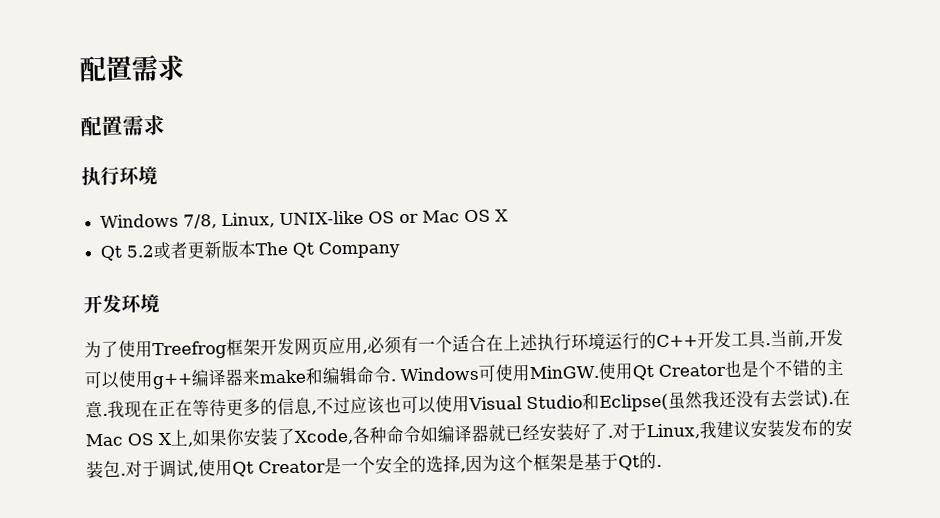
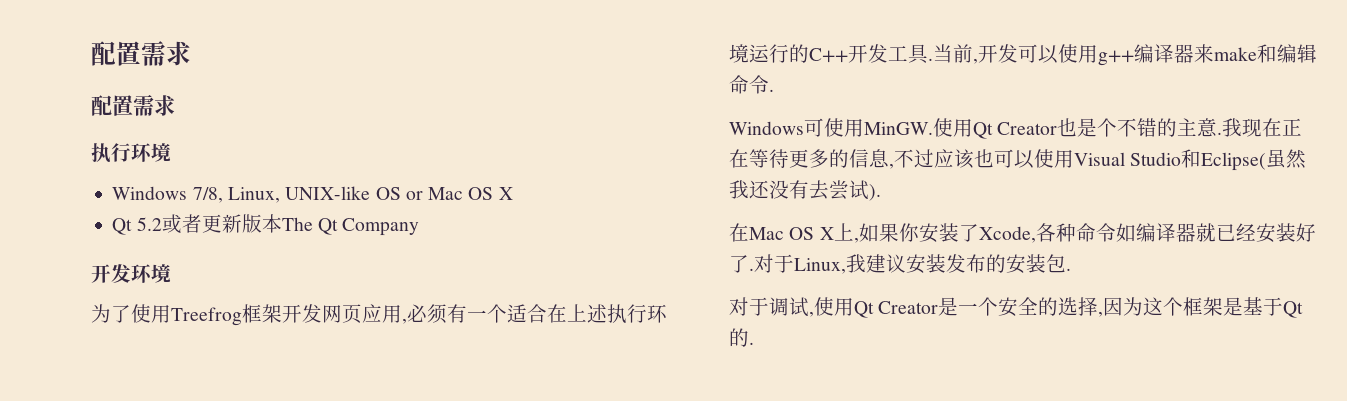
(396, 380) none -> (774, 90) //
(834, 399) none -> (881, 192) //
(126, 474) none -> (1071, 269) //

